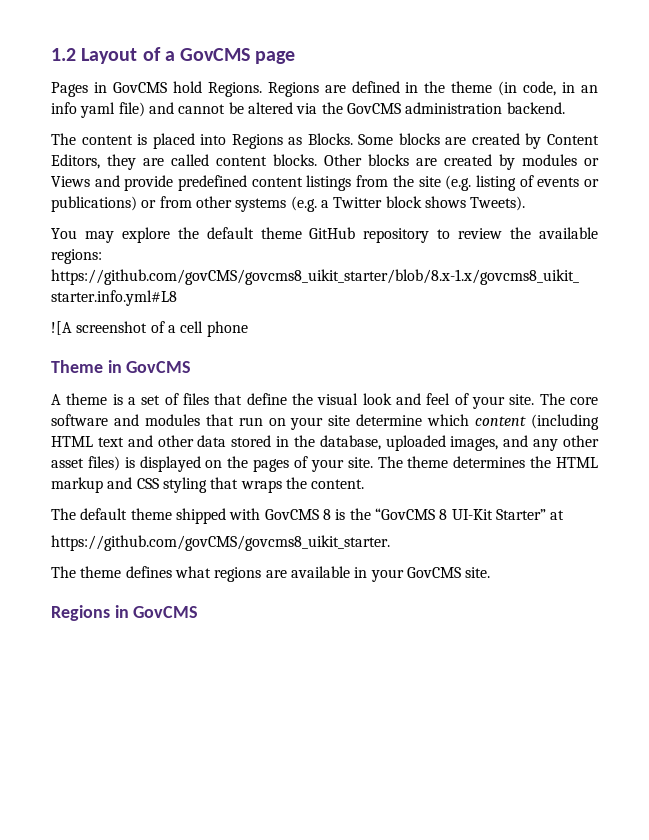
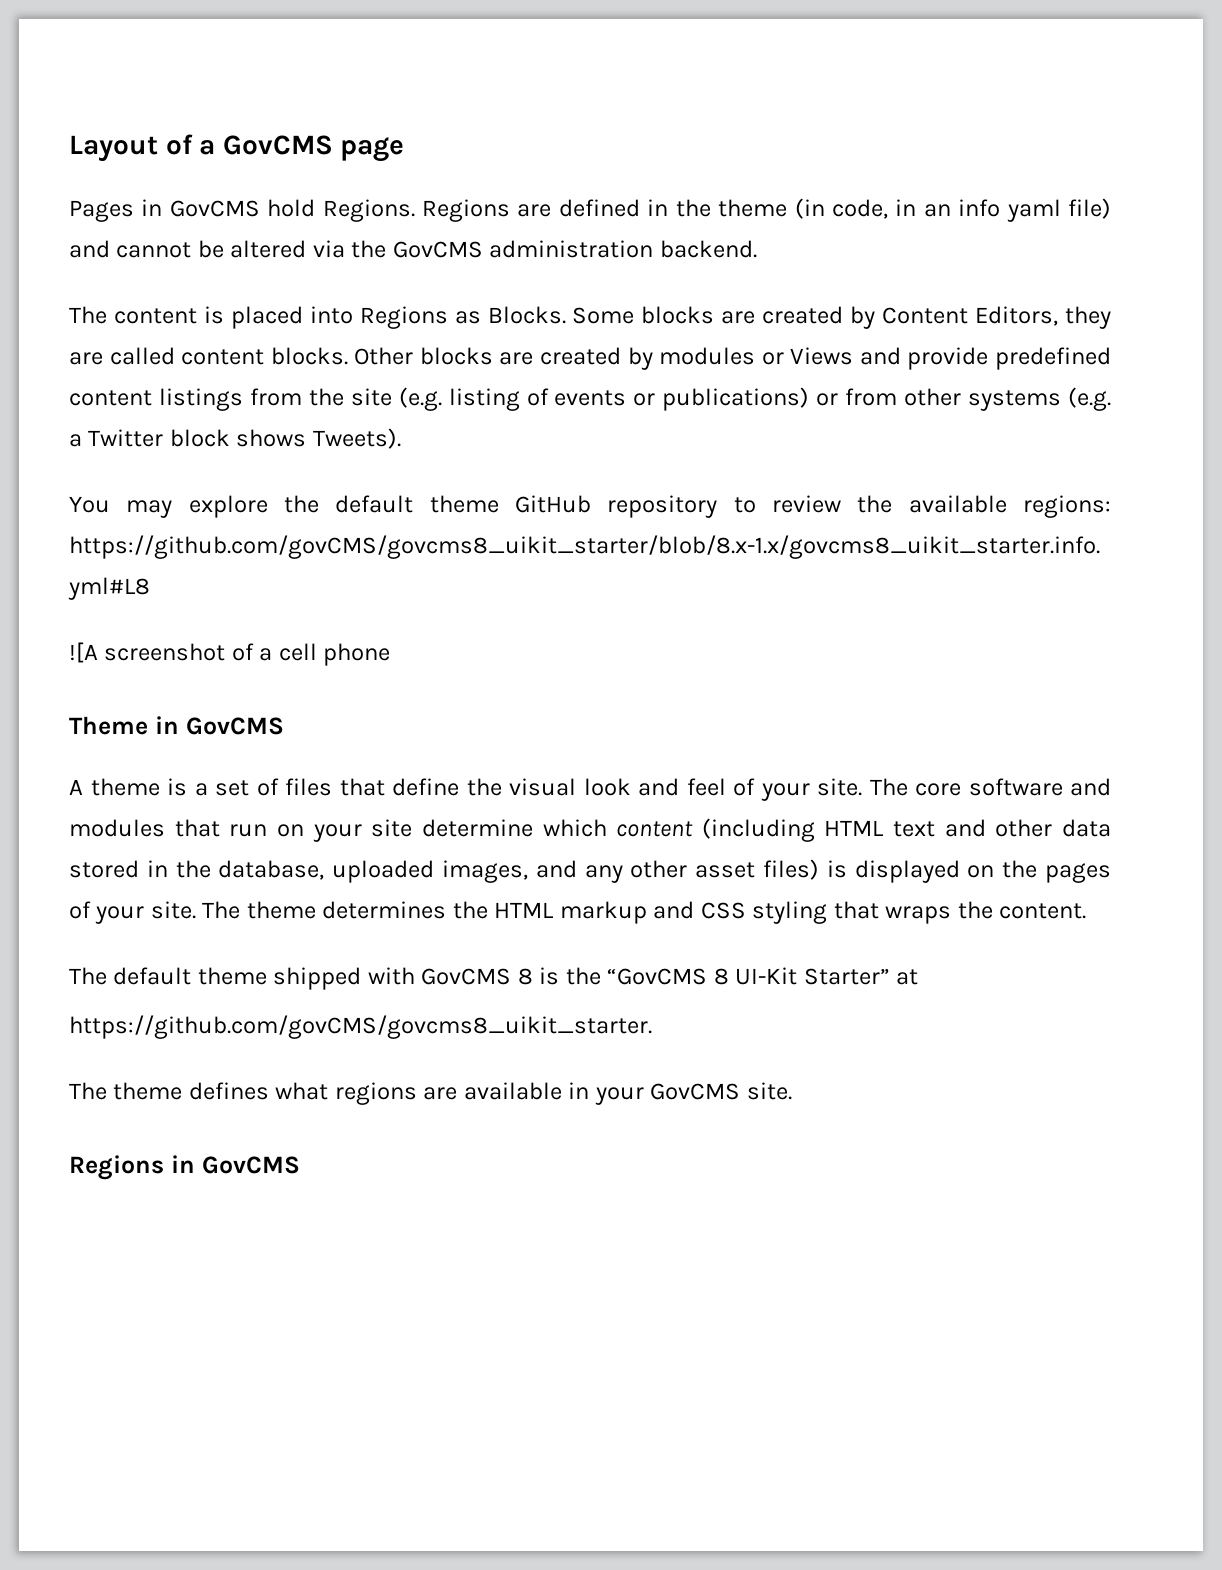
[51,48,76,61] 1.2 -> (69, 148) none

